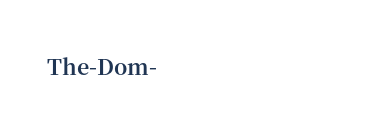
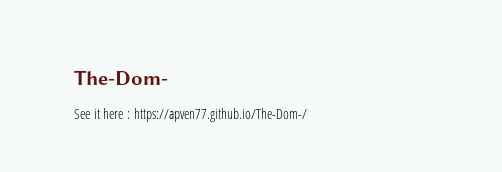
(157, 66) none -> [74,108,307,122] // See it here : https://apven77.github.io/The-Dom-/

